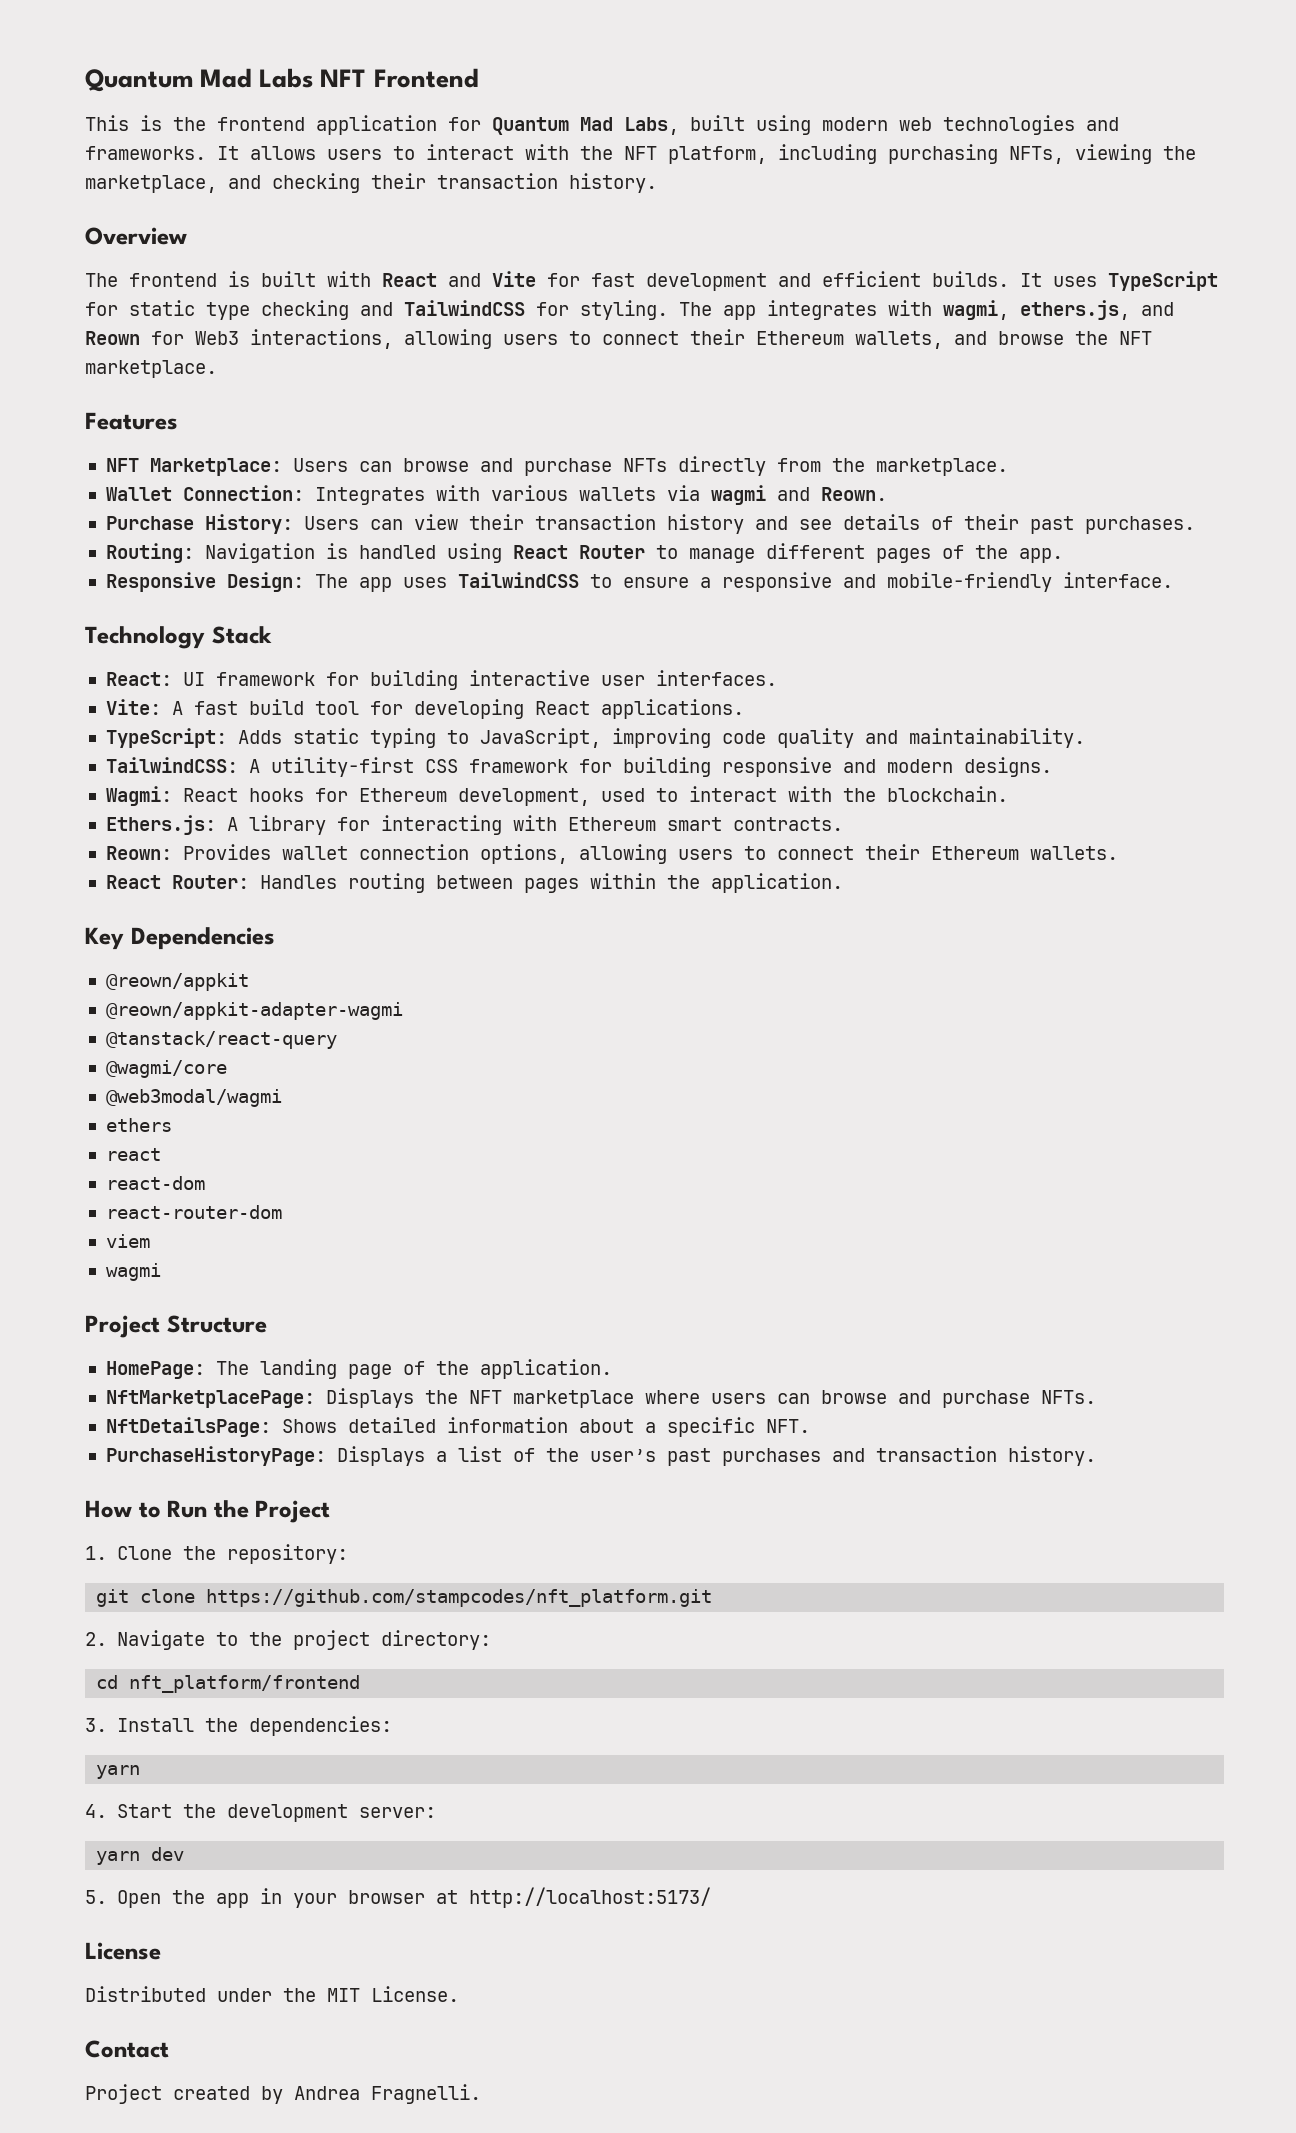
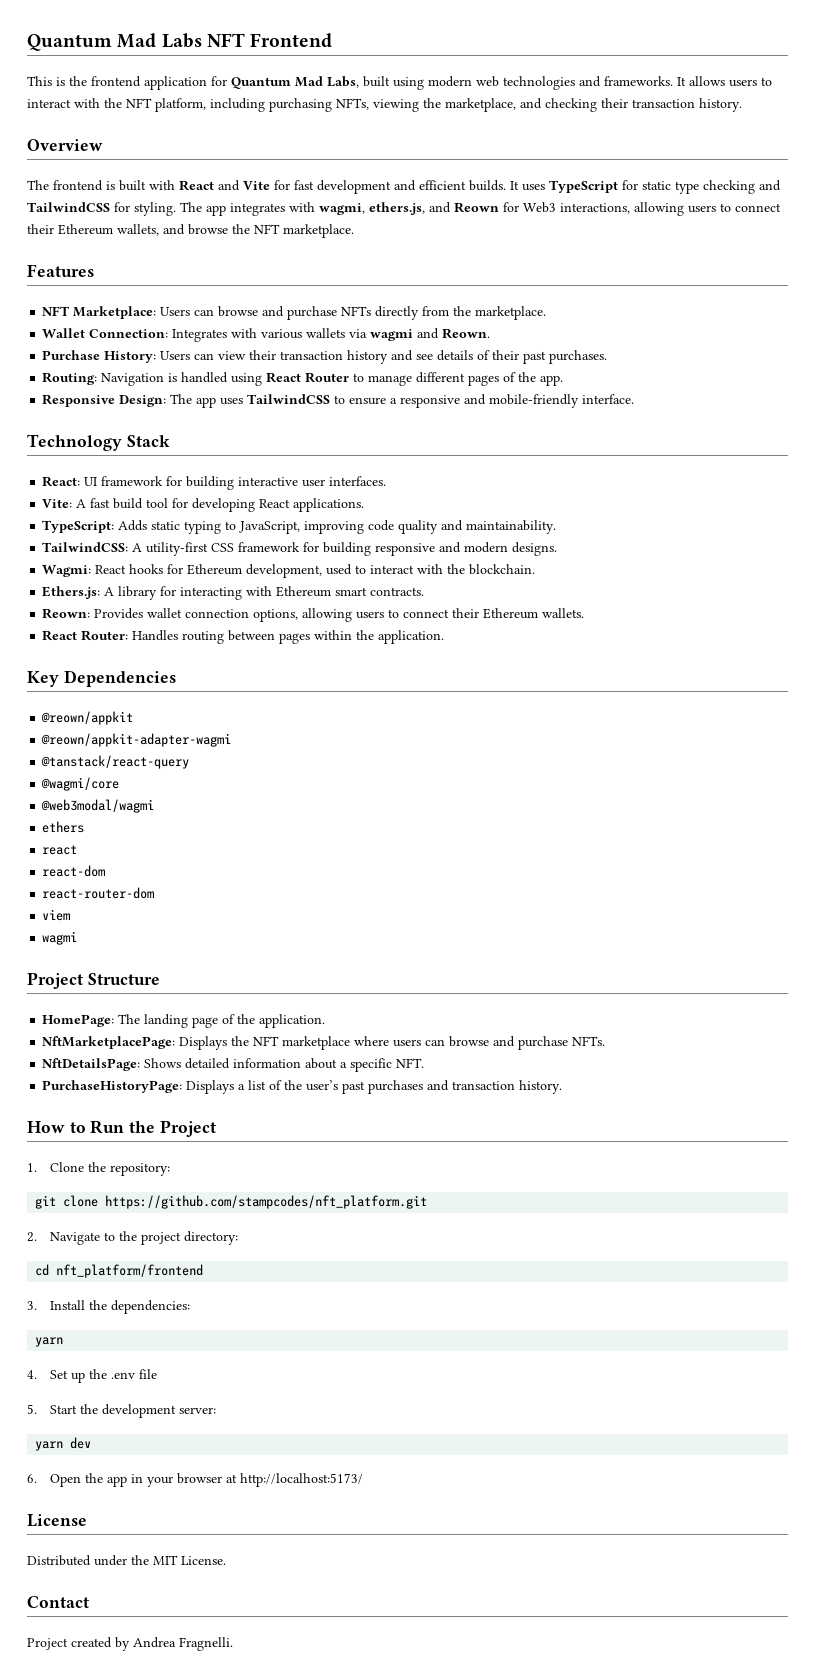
(107, 1811) none -> [49,1369,157,1383] [27,1404,37,1414] Set up the .env file // 5.
[85,1890,107,1904] 5. -> [27,1474,37,1483] 6.

